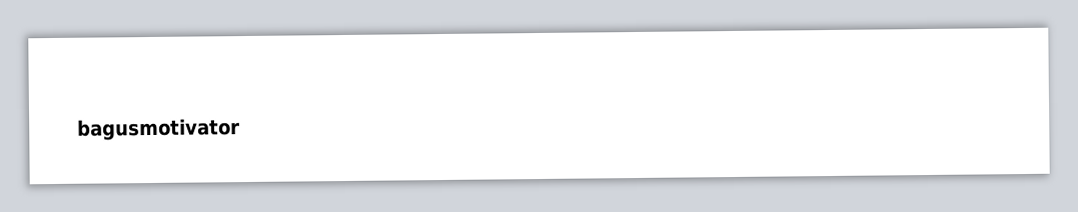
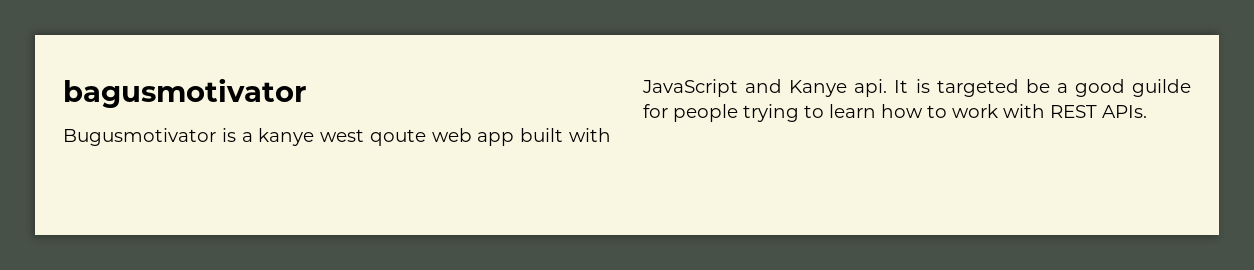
(240, 129) none -> [63,128,611,146] [642,79,1191,97] [643,104,1147,122] // Bugusmotivator is a kanye west qoute web app built with JavaScript and Kanye api. It is targeted be a good guilde for people trying to learn how to work with REST APIs.

